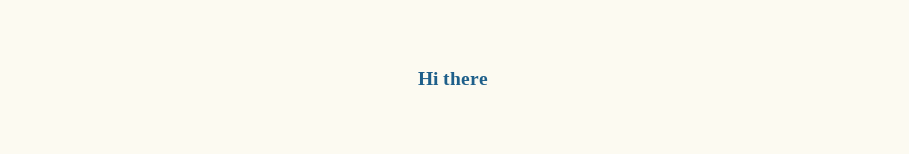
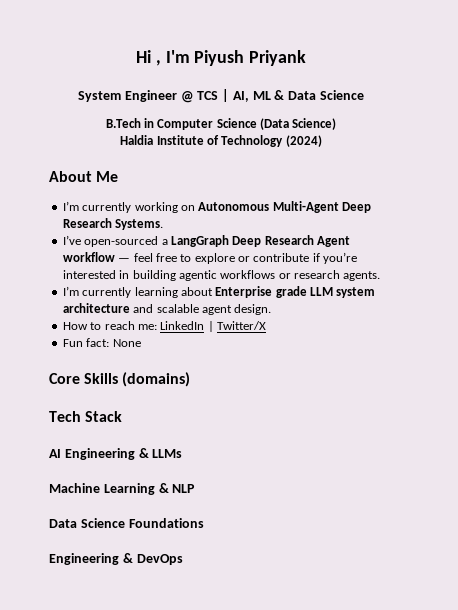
[443,72,489,85] there -> [155,50,306,66] [77,89,365,103] [105,118,337,130] [120,135,322,147] [49,171,119,182] [62,201,371,213] [62,218,164,230] [62,235,350,247] [62,252,358,264] [62,270,381,281] [62,286,376,298] [62,303,272,315] [62,321,266,332] [62,338,141,347] [49,372,191,387] [49,411,123,422] [49,448,183,460] [49,483,196,495] [49,518,204,528] [49,553,183,565] , I'm Piyush Priyank // System Engineer @ TCS | AI, ML & Data Science // B.Tech in Computer Science (Data Science) // Haldia Institute of Technology (2024) // About Me // I’m currently working on Autonomous Multi-Agent Deep Research Systems. // I’ve open-sourced a LangGraph Deep Research Agent workflow — feel free to explore or contribute if you’re interested in building agentic workflows or research agents. // I’m currently learning about Enterprise grade LLM system architecture and scalable agent design. // How to reach me: LinkedIn | Twitter/X // Fun fact: None // Core Skills (domains) // Tech Stack // AI Engineering & LLMs // Machine Learning & NLP // Data Science Foundations // Engineering & DevOps

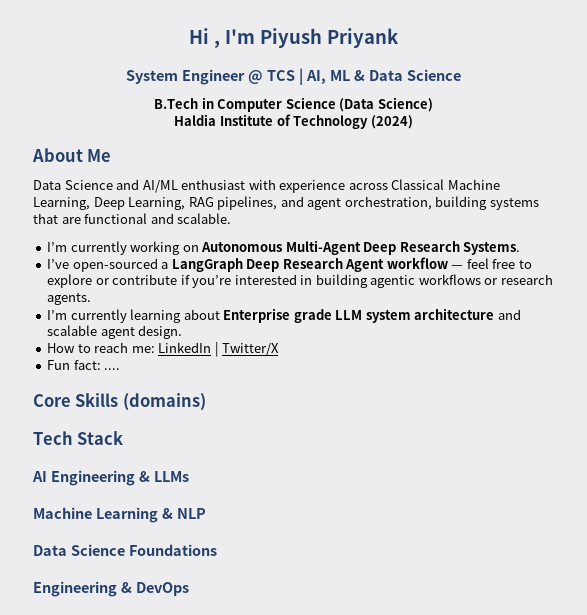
(119, 176) none -> [33,179,500,193] [33,196,539,210] [33,213,232,224] // Data Science and AI/ML enthusiast with experience across Classical Machine Learning, Deep Learning, RAG pipelines, and agent orchestration, building systems that are functional and scalable.
[86,338,141,347] fact: None -> [73,360,121,370] fact: ....

